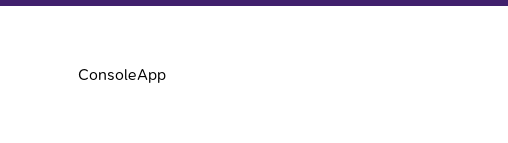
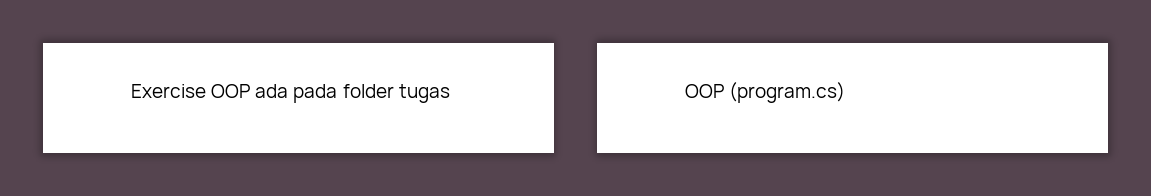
[78,69,166,83] ConsoleApp -> [131,82,846,103] Exercise OOP ada pada folder tugas OOP (program.cs)

